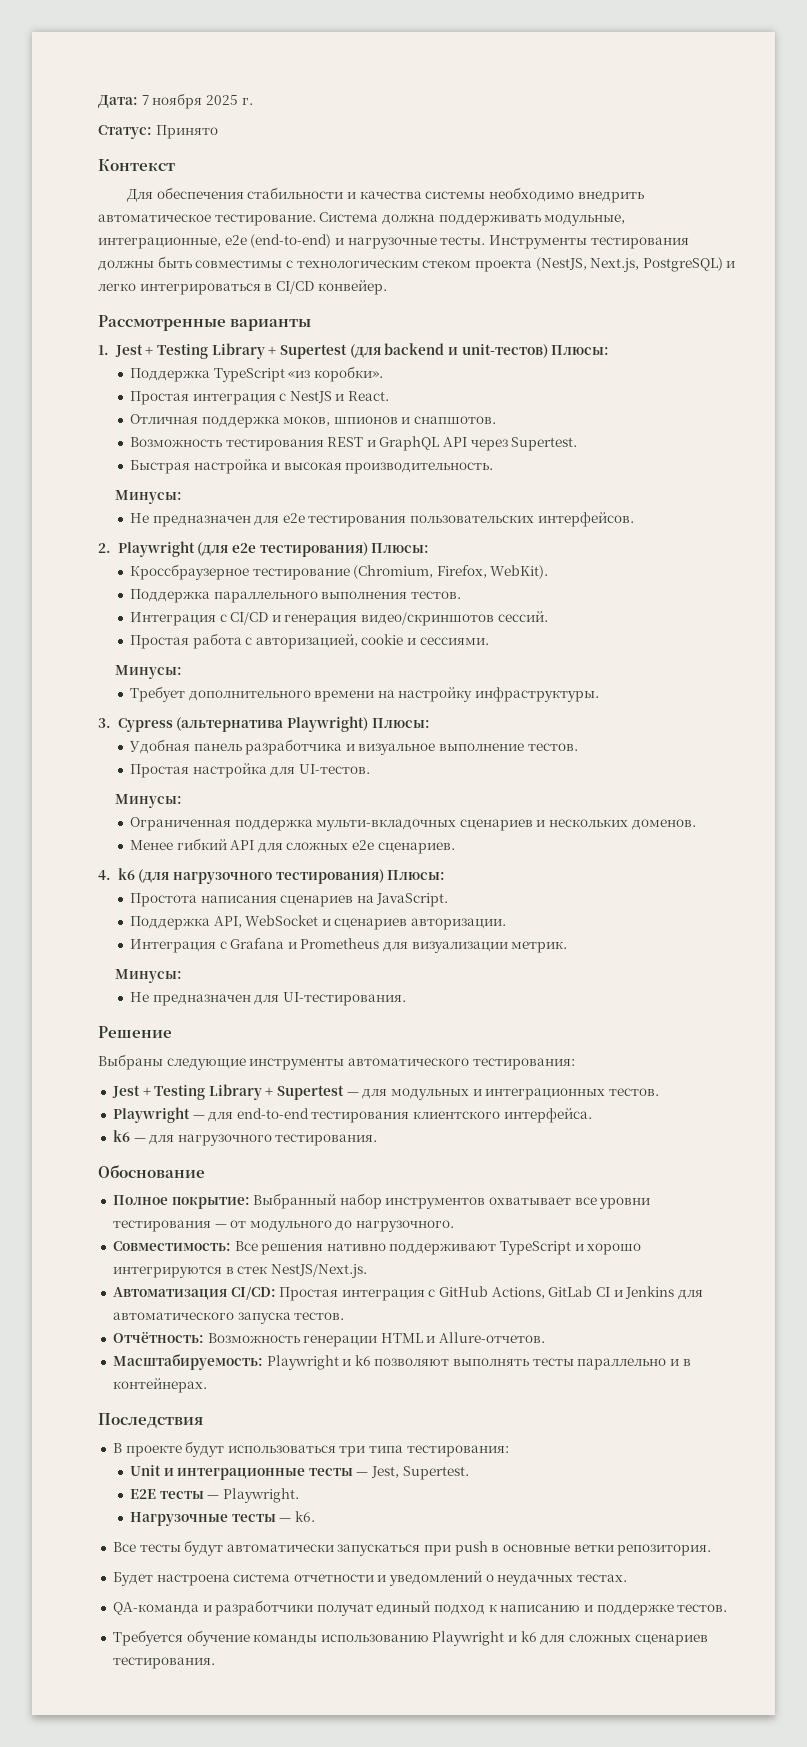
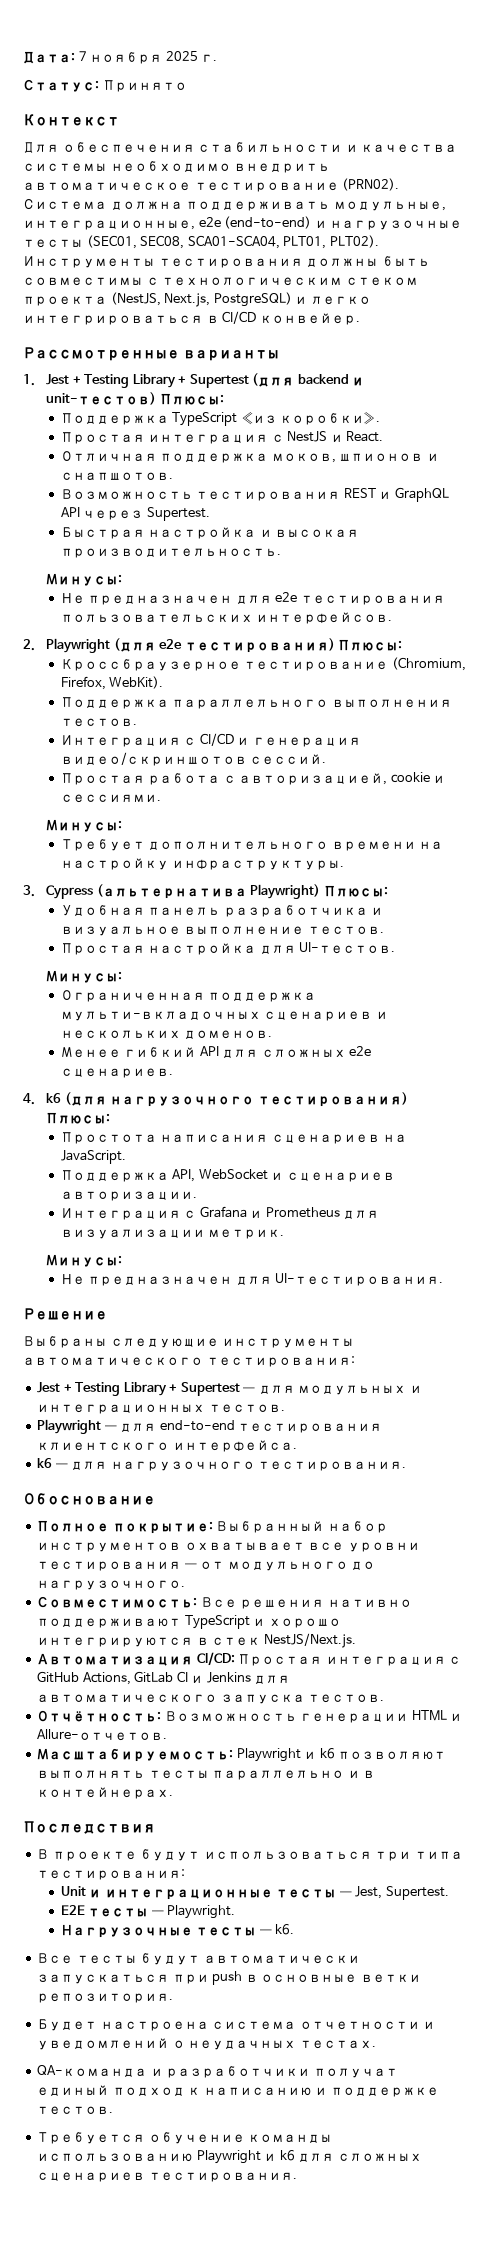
[214,214,316,226] тестирование. -> [194,178,400,192] тестирование (PRN02).
[440,237,486,245] тесты. -> [23,235,379,249] тесты (SEC01, SEC08, SCA01-SCA04, PLT01, PLT02).

